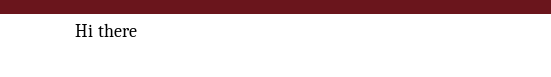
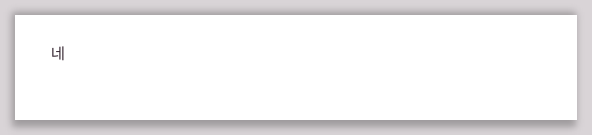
[75,23,137,37] Hi there -> [51,46,65,61] 네

